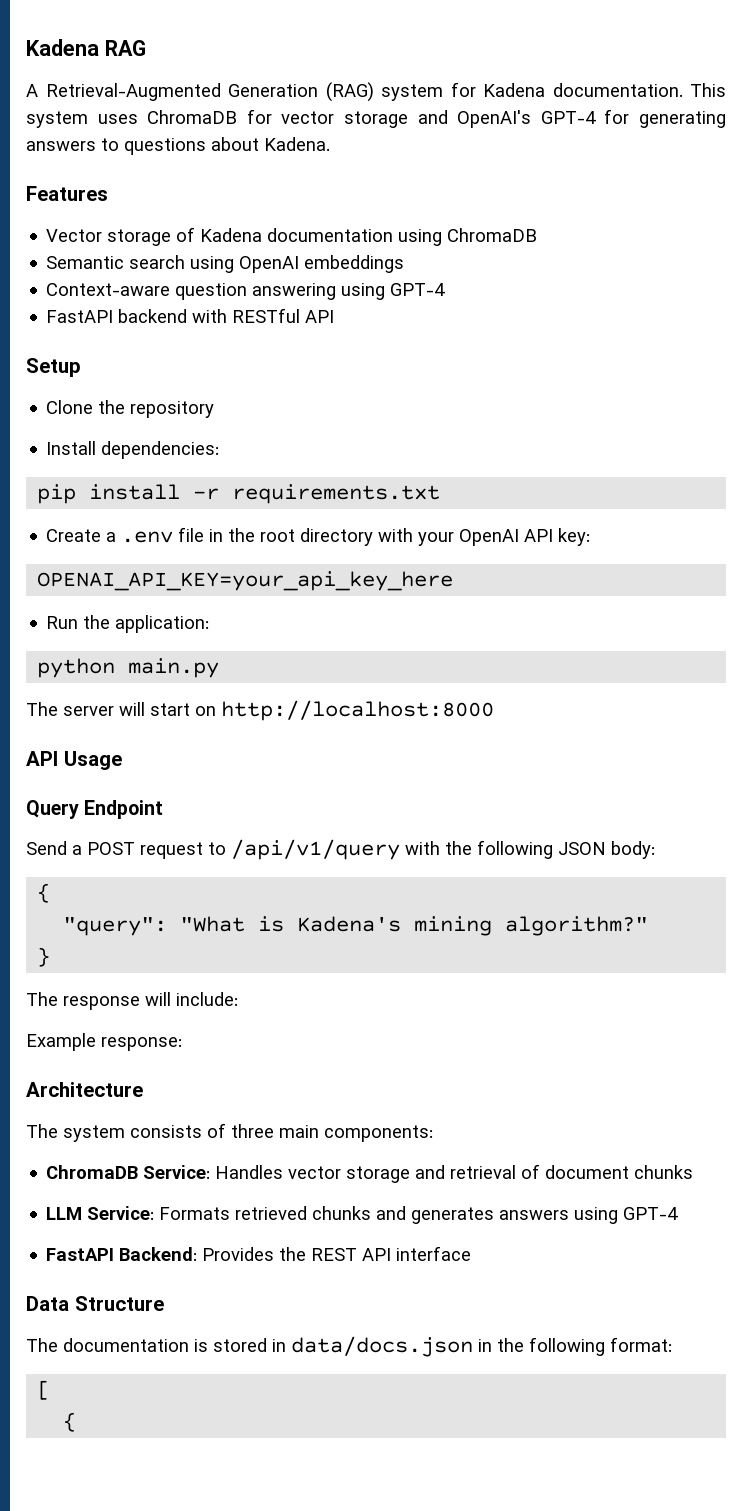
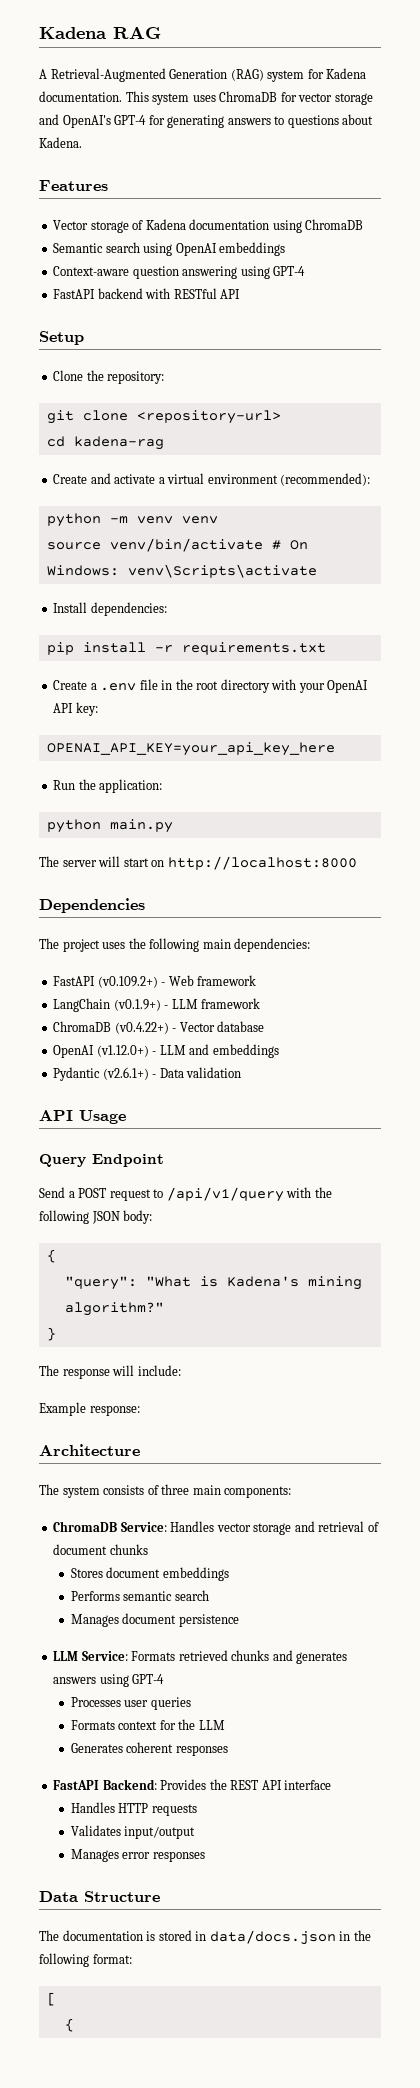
[130,401,215,418] repository -> [107,371,165,384] [46,410,281,424] [46,436,164,450] [53,473,371,486] [46,513,218,527] [46,538,308,552] [46,564,317,578] repository: // git clone <repository-url> // cd kadena-rag // Create and activate a virtual environment (recommended): // python -m venv venv // source venv/bin/activate # On Windows: venv\Scripts\activate
(494, 710) none -> [39,898,145,913] [39,938,311,952] [53,975,257,988] [53,998,261,1012] [53,1021,265,1034] [53,1044,279,1058] [53,1067,242,1081] // Dependencies // The project uses the following main dependencies: // FastAPI (v0.109.2+) - Web framework // LangChain (v0.1.9+) - LLM framework // ChromaDB (v0.4.22+) - Vector database // OpenAI (v1.12.0+) - LLM and embeddings // Pydantic (v2.6.1+) - Data validation
(694, 1172) none -> [70,1567,229,1581] [70,1590,209,1601] [70,1613,239,1627] // Stores document embeddings // Performs semantic search // Manages document persistence
(679, 1213) none -> [70,1697,191,1710] [70,1719,225,1730] [70,1742,228,1756] // Processes user queries // Formats context for the LLM // Generates coherent responses
(472, 1253) none -> [70,1802,197,1816] [70,1825,196,1839] [70,1849,205,1862] // Handles HTTP requests // Validates input/output // Manages error responses

